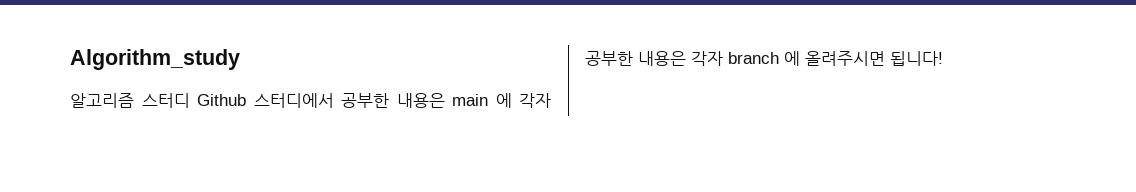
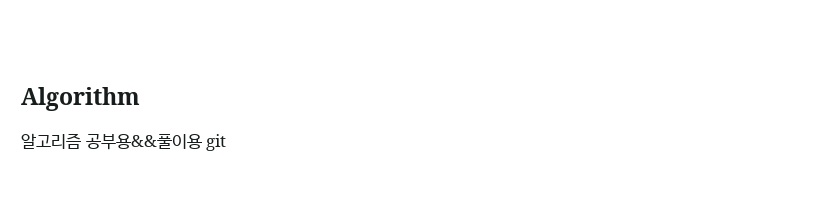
[70,49,240,70] Algorithm_study -> [21,87,140,111] Algorithm
[141,93,551,108] [585,51,943,66] 스터디 Github 스터디에서 공부한 내용은 main 에 각자 공부한 내용은 각자 branch 에 올려주시면 됩니다! -> [85,134,227,151] 공부용&&풀이용 git

